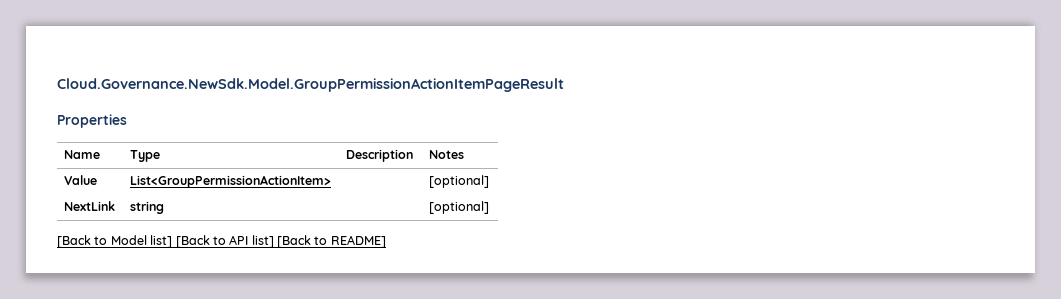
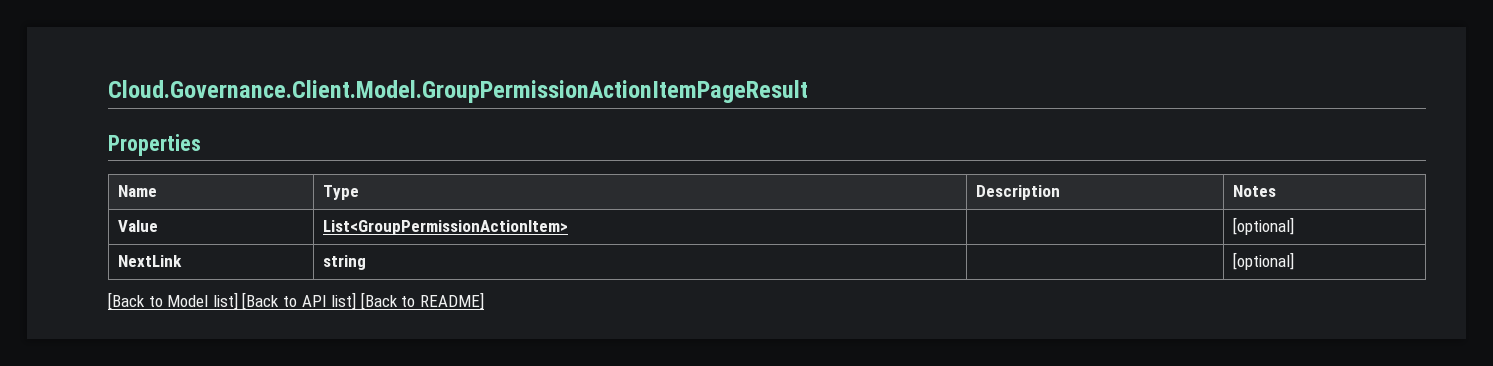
[57,78,564,92] Cloud.Governance.NewSdk.Model.GroupPermissionActionItemPageResult -> [108,80,808,103] Cloud.Governance.Client.Model.GroupPermissionActionItemPageResult

